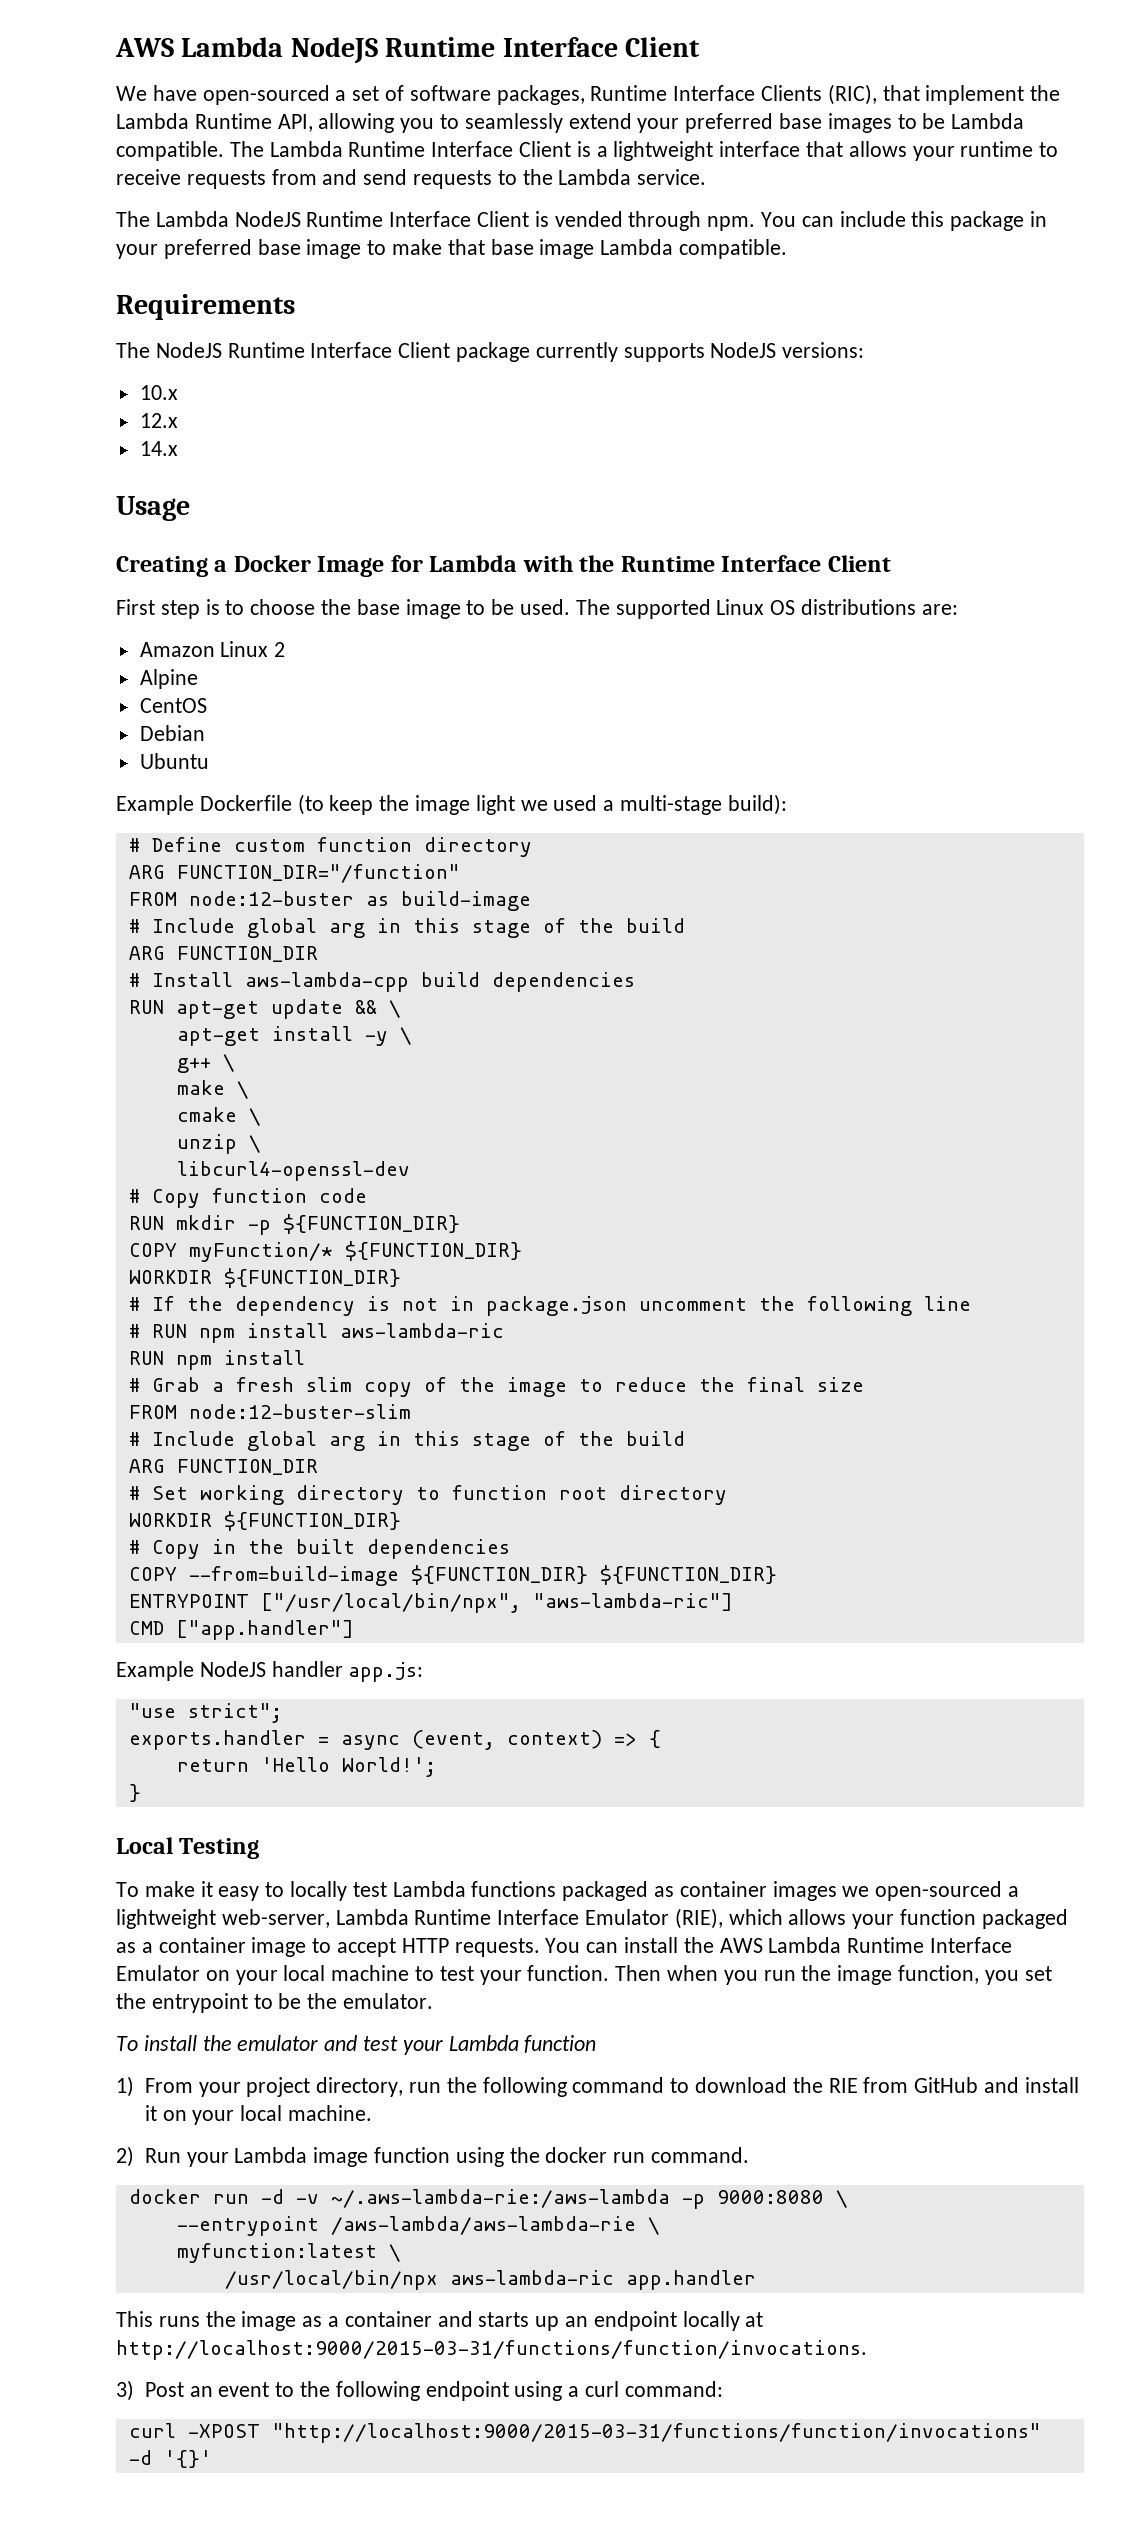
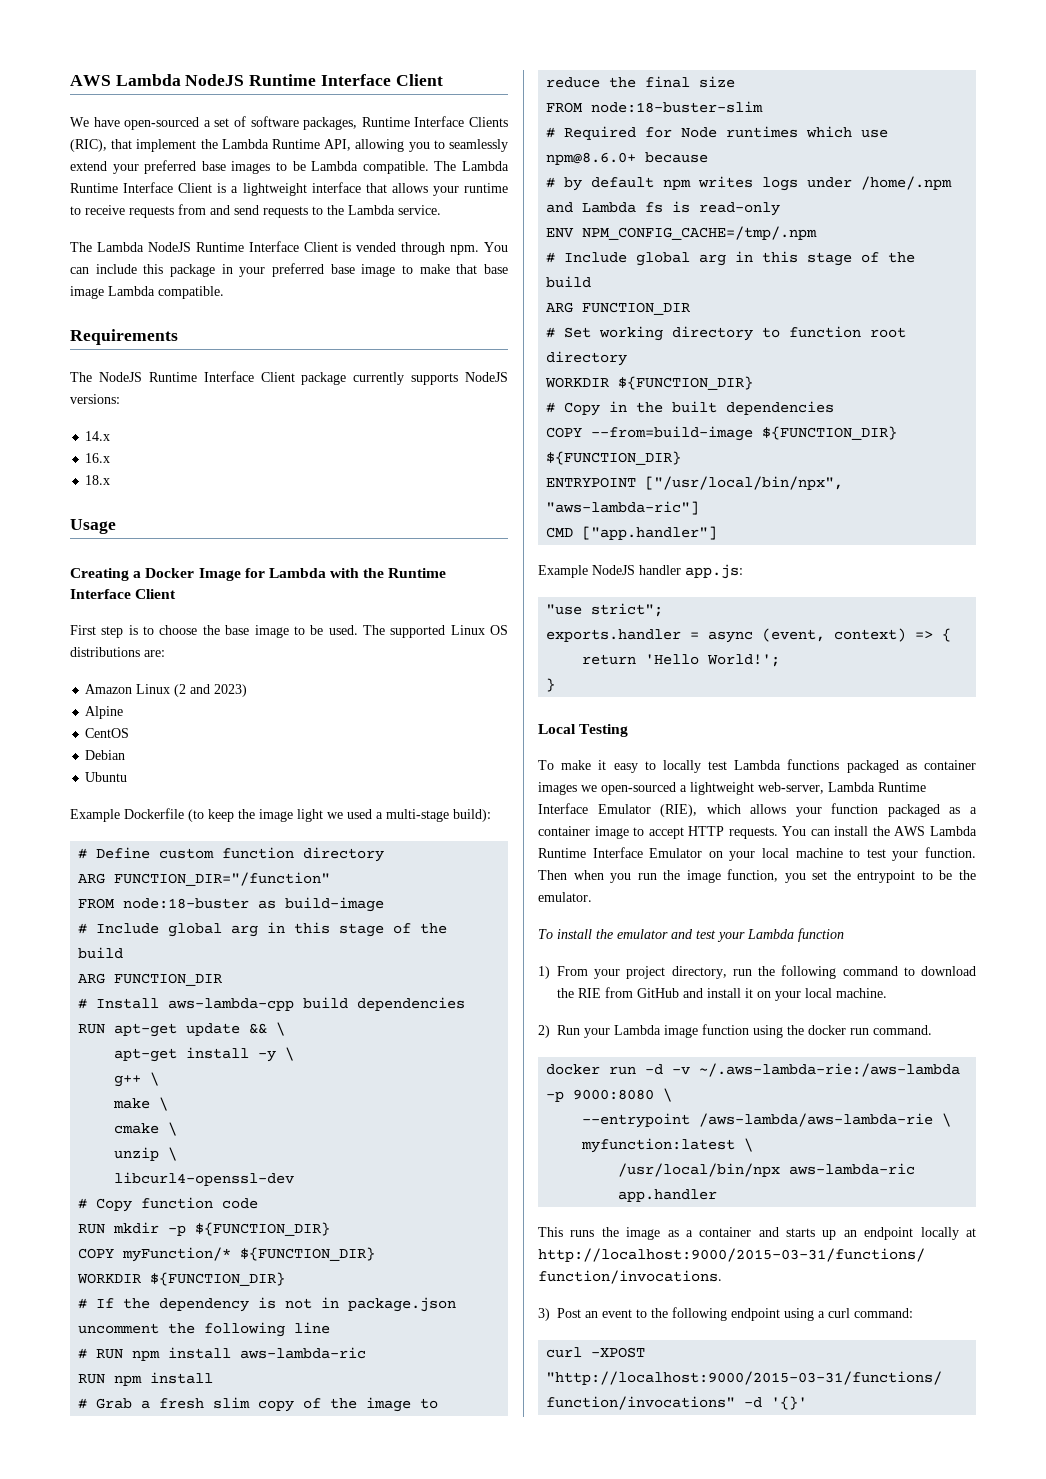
[139,385,178,400] [139,413,178,428] [139,441,178,456] 10.x // 12.x // 14.x -> [85,431,111,441] [85,453,111,463] [85,475,111,485] 14.x // 16.x // 18.x
[274,642,286,657] 2 -> [174,684,248,697] (2 and 2023)
[188,891,354,906] node:12-buster -> [123,898,250,909] node:18-buster
[188,1404,411,1419] node:12-buster-slim -> [591,101,764,113] [546,126,889,140] [546,152,709,165] [546,176,953,191] [546,201,781,216] [546,226,818,240] node:18-buster-slim // # Required for Node runtimes which use npm@8.6.0+ because // # by default npm writes logs under /home/.npm and Lambda fs is read-only // ENV NPM_CONFIG_CACHE=/tmp/.npm

